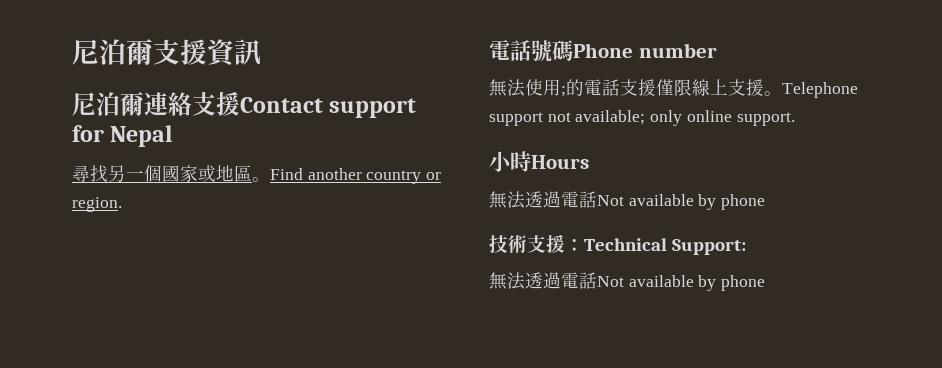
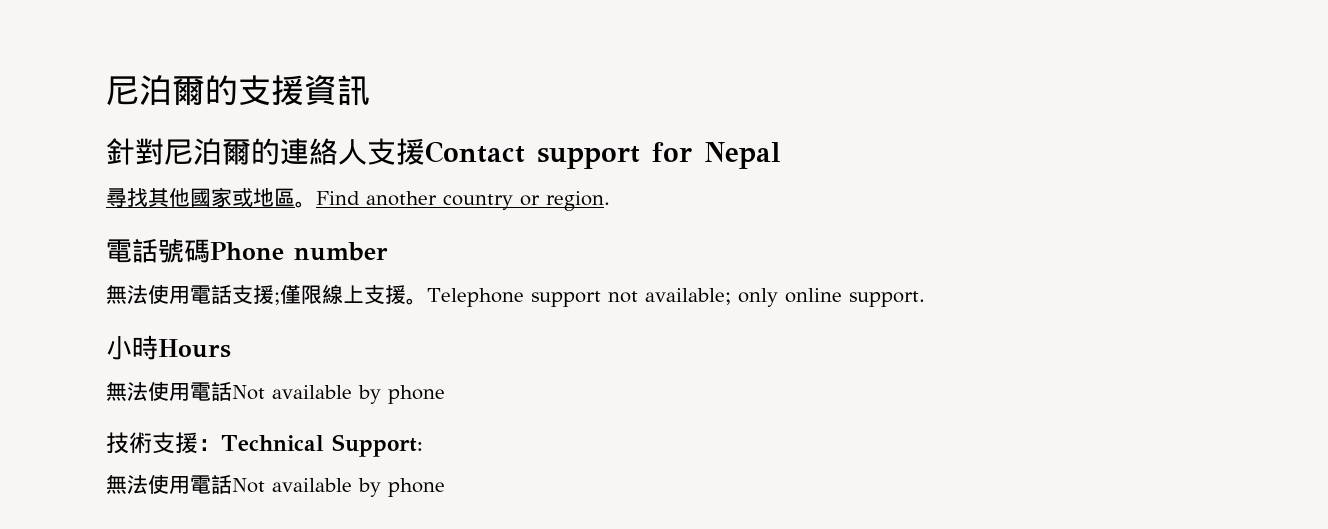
[72,39,154,65] 尼泊爾 -> [106,75,238,106] 尼泊爾的
[72,92,192,116] 尼泊爾連絡 -> [106,138,367,165] 針對尼泊爾的連絡人
[108,165,162,182] 另一個 -> [148,188,190,207] 其他
[561,79,584,97] ;的 -> (190, 295) none
(656, 87) none -> [274,292,280,305] ;
[525,191,561,208] 透過 -> [148,381,190,401] 使用
[525,272,561,289] 透過 -> [148,474,190,494] 使用

